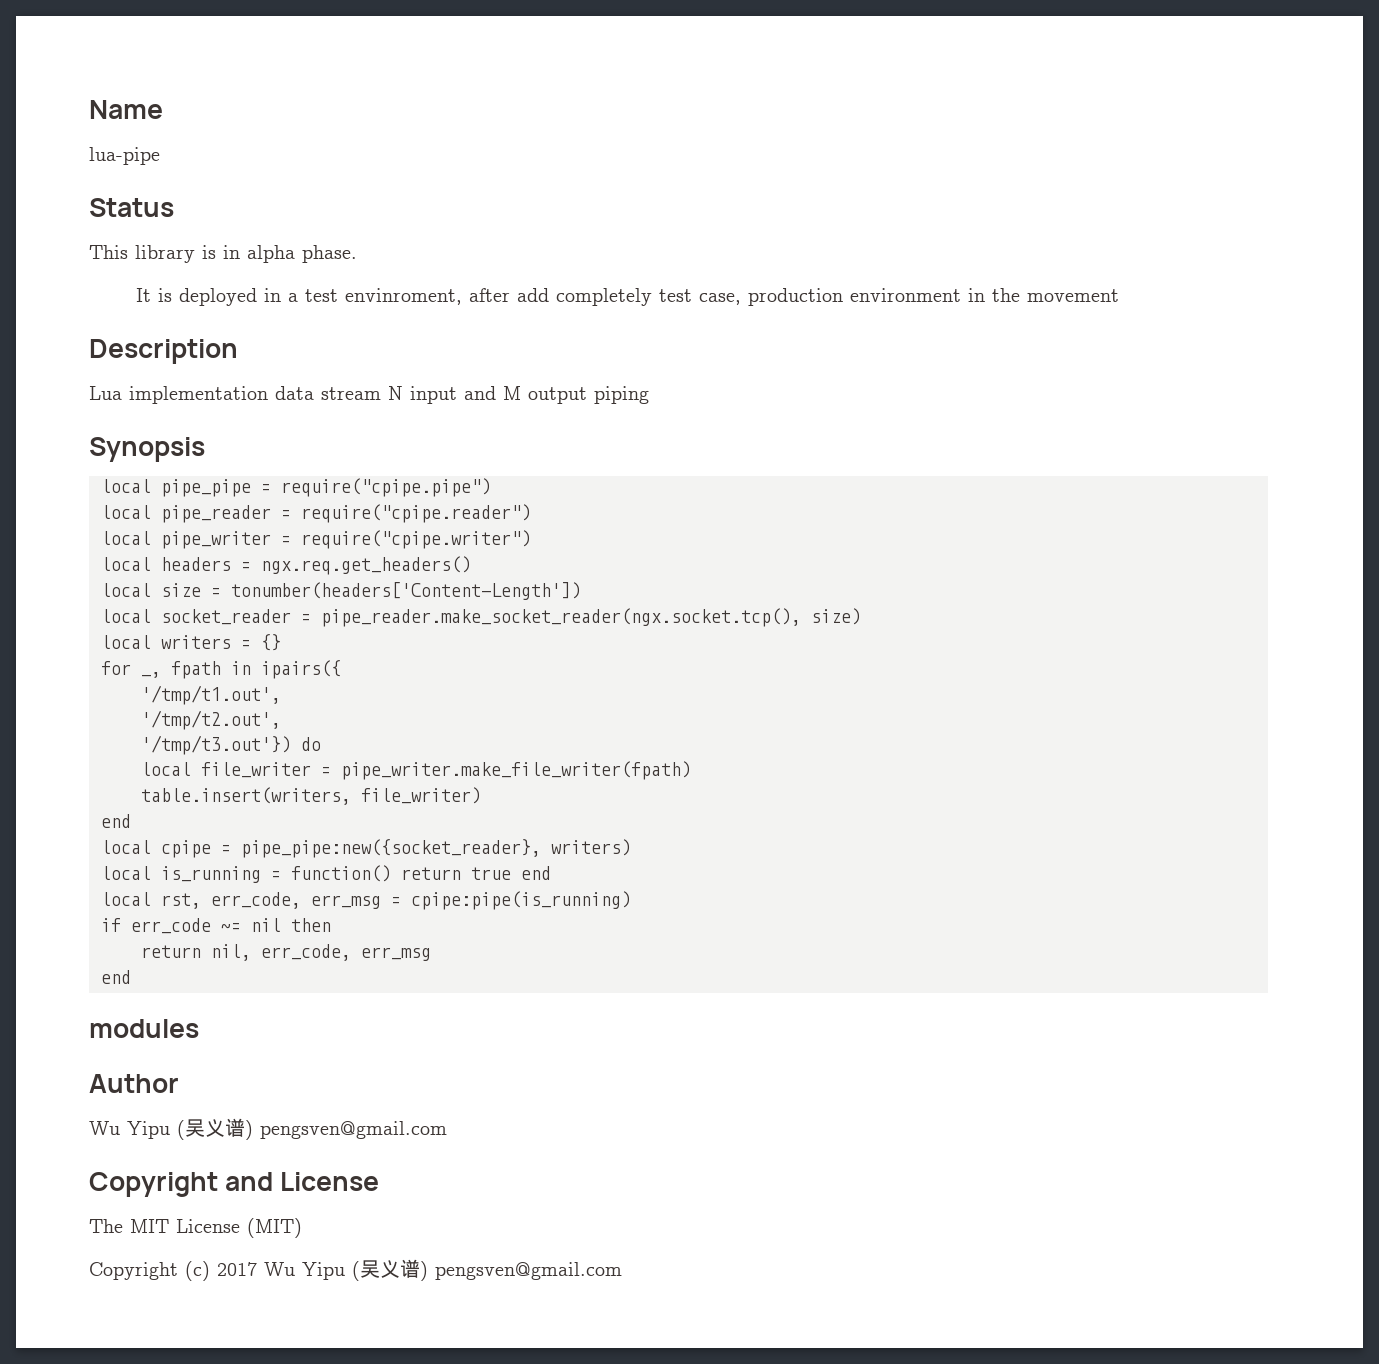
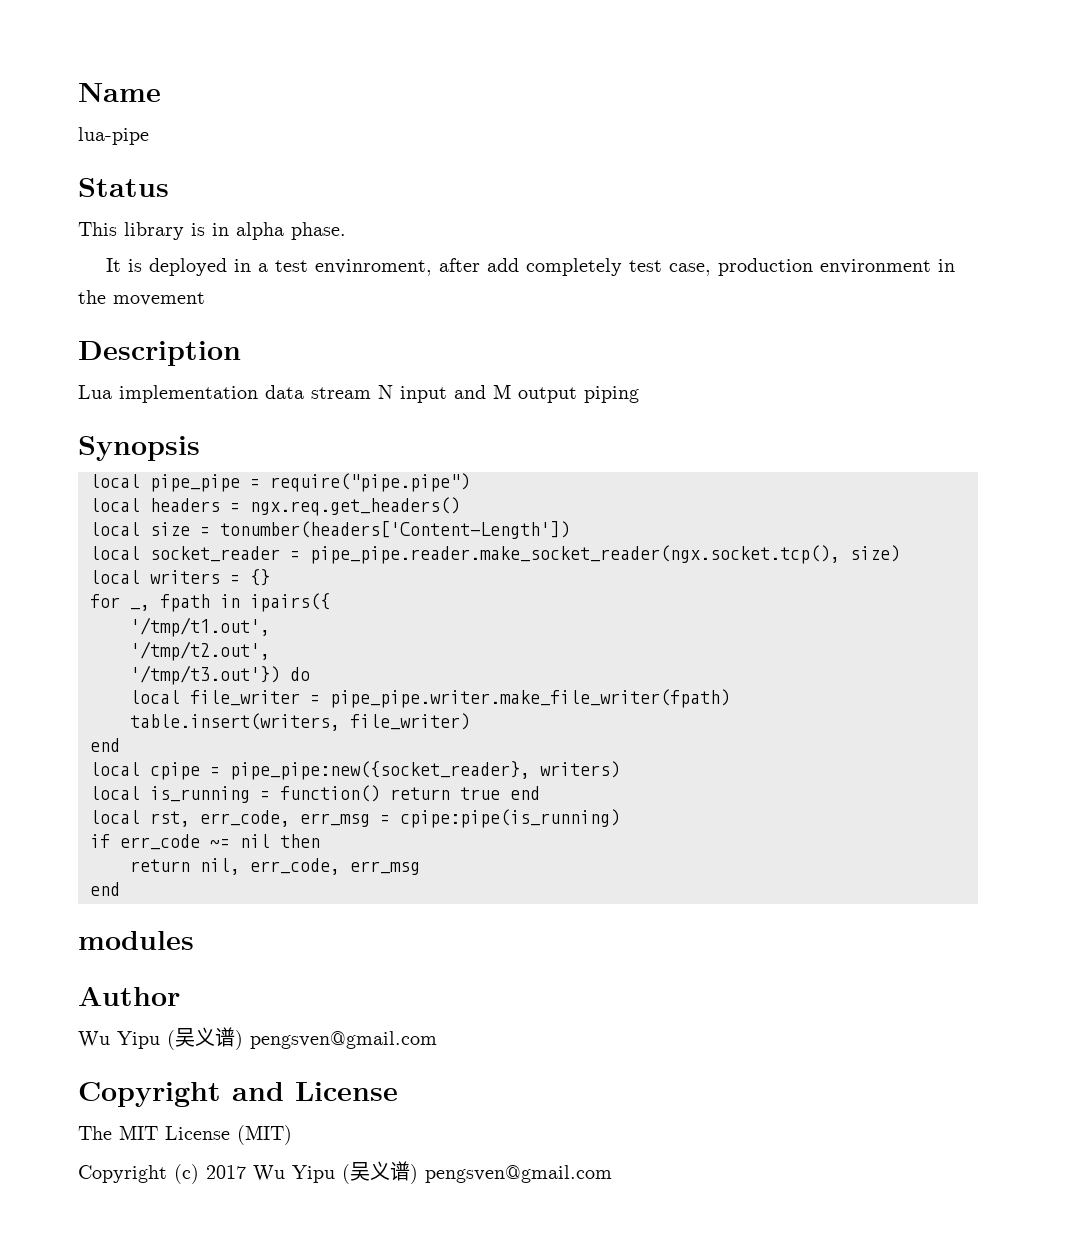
[281,478,491,497] [101,504,531,523] [101,530,531,549] require("cpipe.pipe") // local pipe_reader = require("cpipe.reader") // local pipe_writer = require("cpipe.writer") -> [270,473,470,492] require("pipe.pipe")
[321,608,801,627] pipe_reader.make_socket_reader(ngx.socket.tcp(), -> [310,545,840,564] pipe_pipe.reader.make_socket_reader(ngx.socket.tcp(),
[341,761,691,780] pipe_writer.make_file_writer(fpath) -> [330,689,730,708] pipe_pipe.writer.make_file_writer(fpath)

